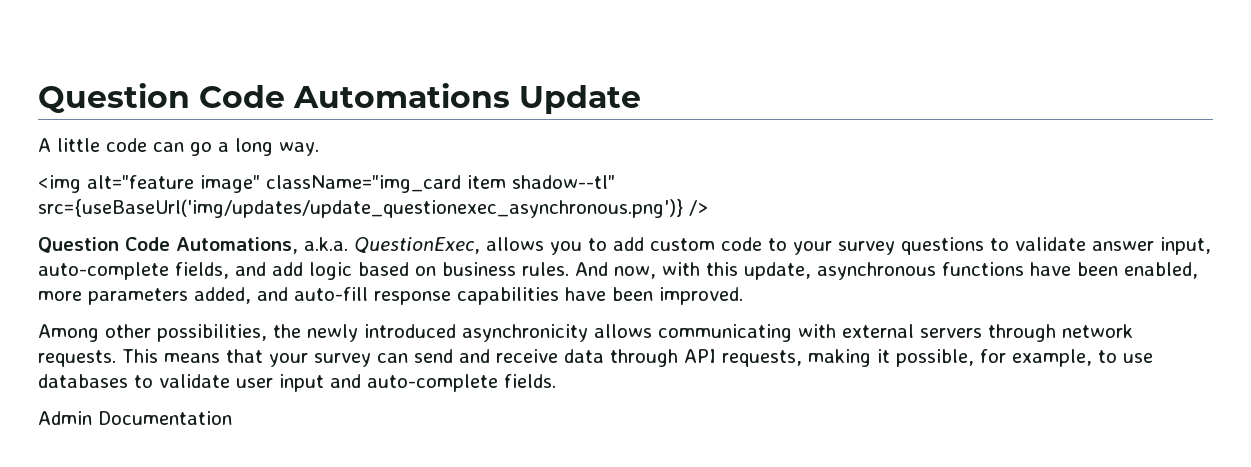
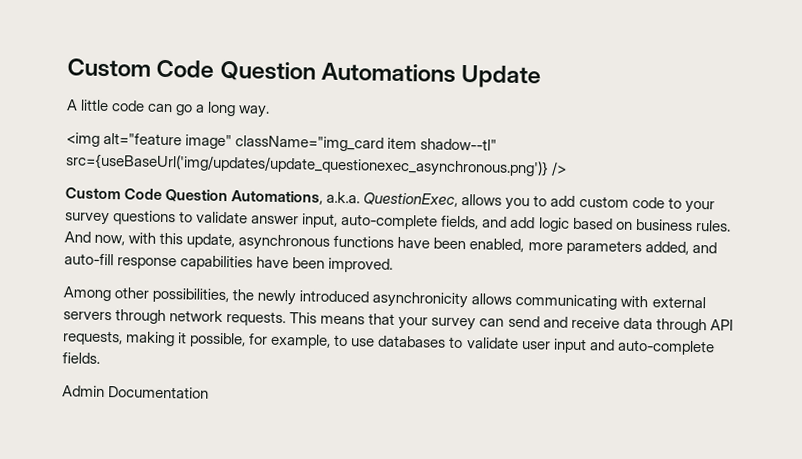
[38,83,285,113] Question Code -> [67,58,316,82] Custom Code Question
[38,237,170,253] Question Code -> [65,187,229,203] Custom Code Question

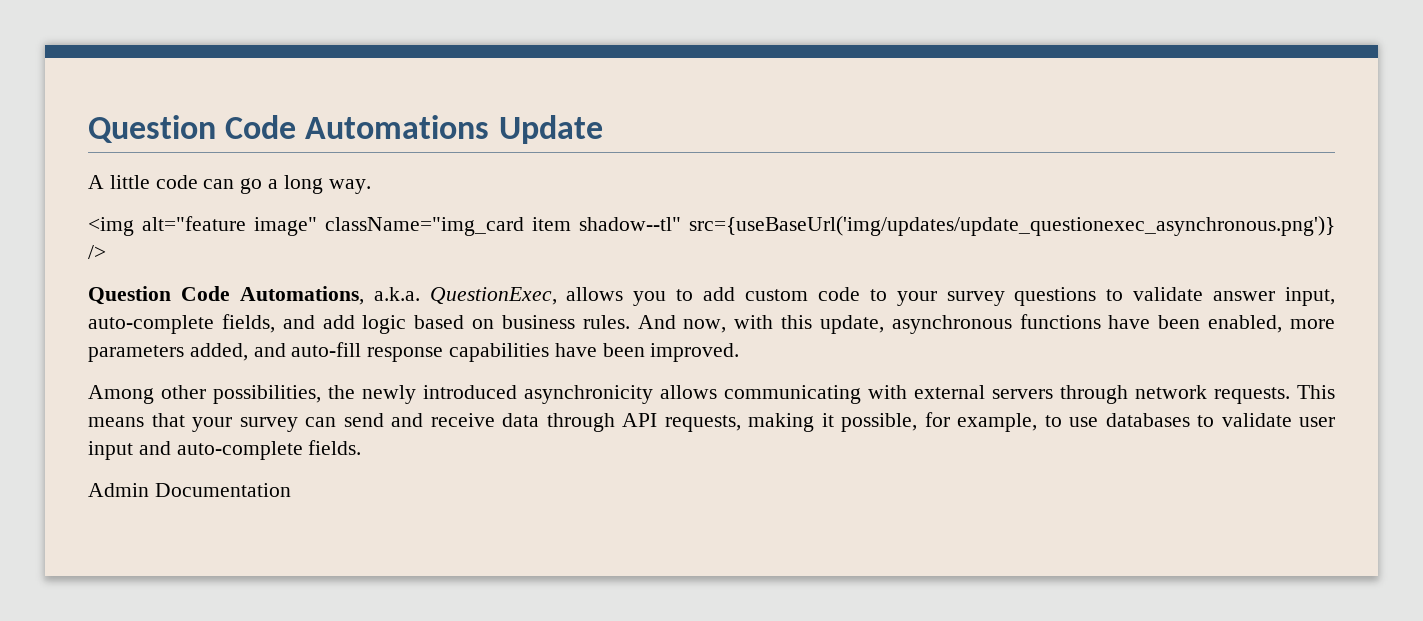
[67,58,316,82] Custom Code Question -> [88,115,297,143] Question Code
[65,187,229,203] Custom Code Question -> [88,286,230,305] Question Code

